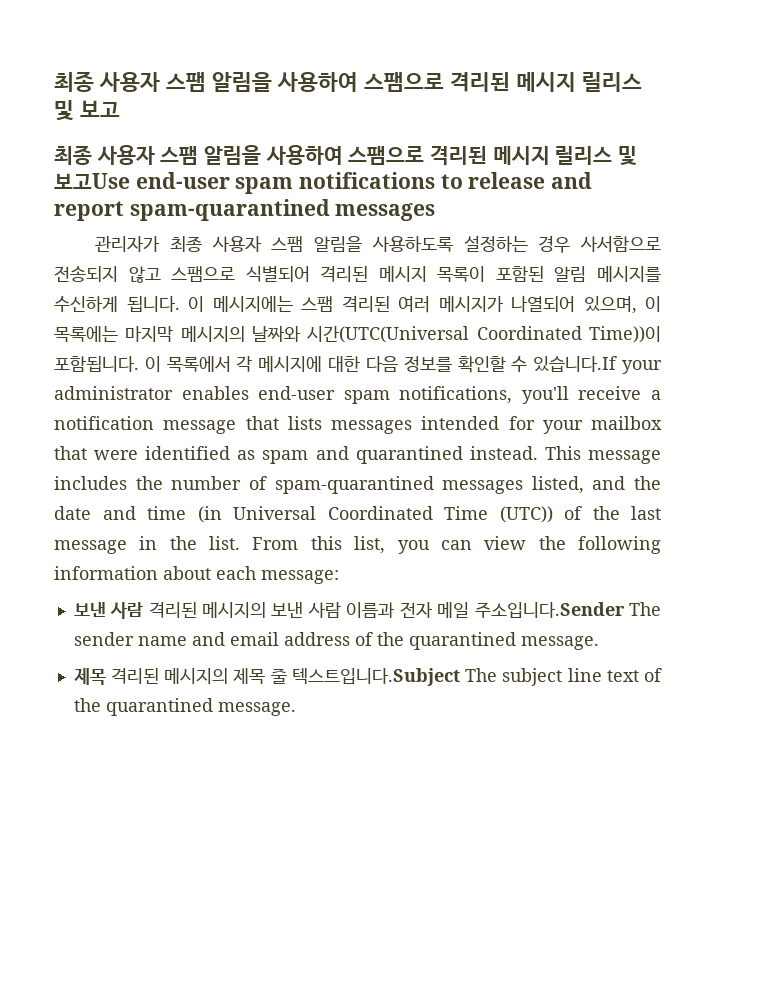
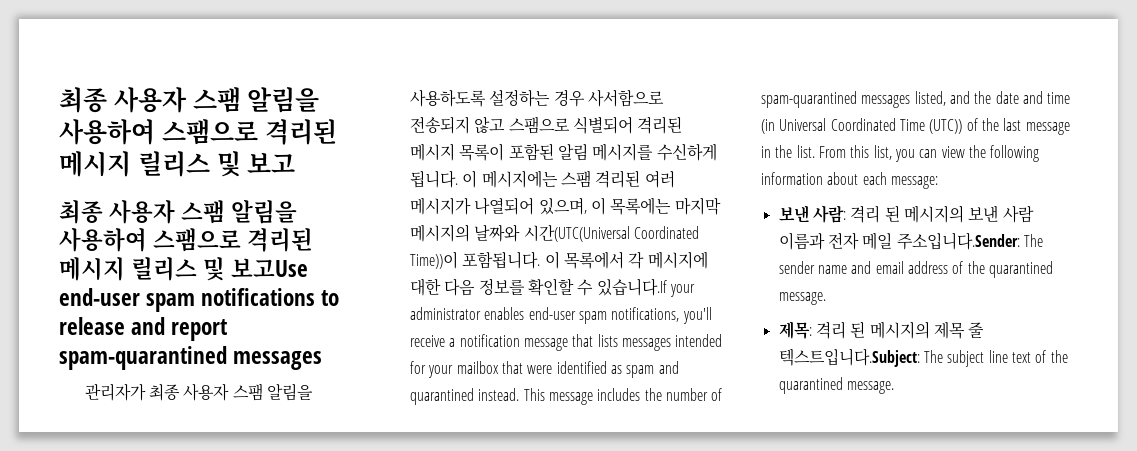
[110,602,197,619] 사람 격리된 -> [812,205,900,223] 사람: 격리 된
[474,602,625,618] 주소입니다.Sender -> [896,232,1020,250] 주소입니다.Sender:
[73,668,160,685] 제목 격리된 -> [778,321,866,339] 제목: 격리 된
[291,668,460,686] 텍스트입니다.Subject -> [778,348,920,367] 텍스트입니다.Subject:

